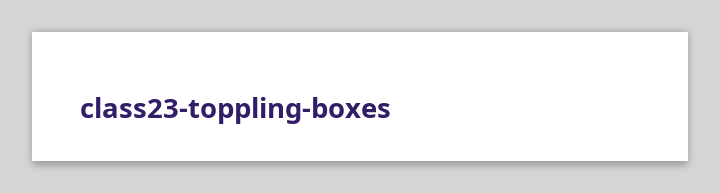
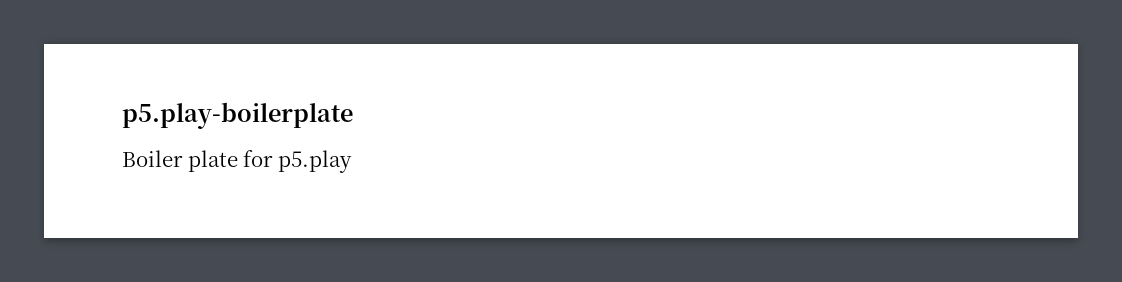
[80,97,391,124] class23-toppling-boxes -> [122,102,353,129] [122,150,352,173] p5.play-boilerplate // Boiler plate for p5.play

